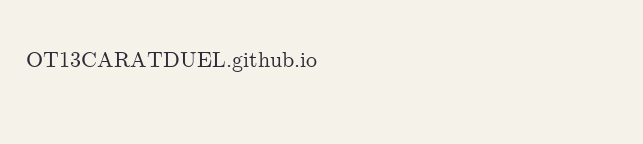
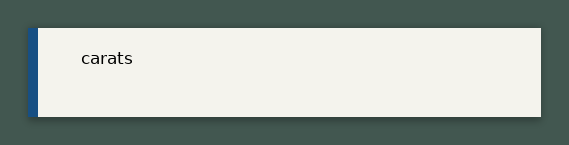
[26,52,317,72] OT13CARATDUEL.github.io -> [81,52,133,64] carats

